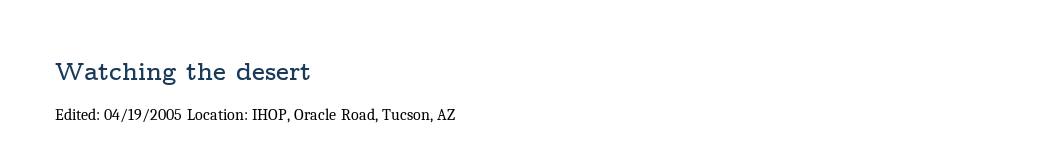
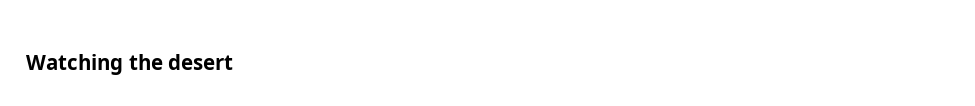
[55,108,456,123] // Edited: 04/19/2005 Location: IHOP, Oracle Road, Tucson, AZ -> (234, 62) none

